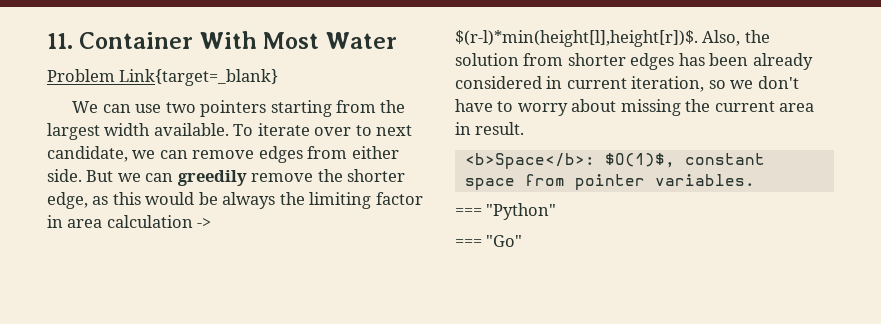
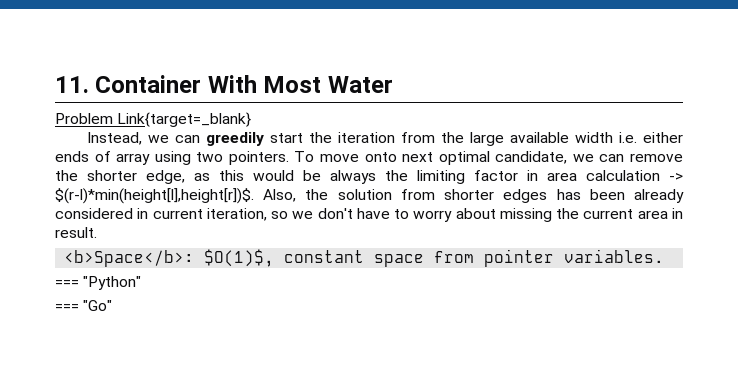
[72,100,406,117] [47,123,413,140] [47,146,399,163] [47,169,247,186] We can use two pointers starting from the largest width available. To iterate over to next candidate, we can remove edges from either side. But we can greedily -> [87,132,683,146] [55,151,625,165] Instead, we can greedily start the iteration from the large available width i.e. either ends of array using two pointers. To move onto next optimal candidate, we can

